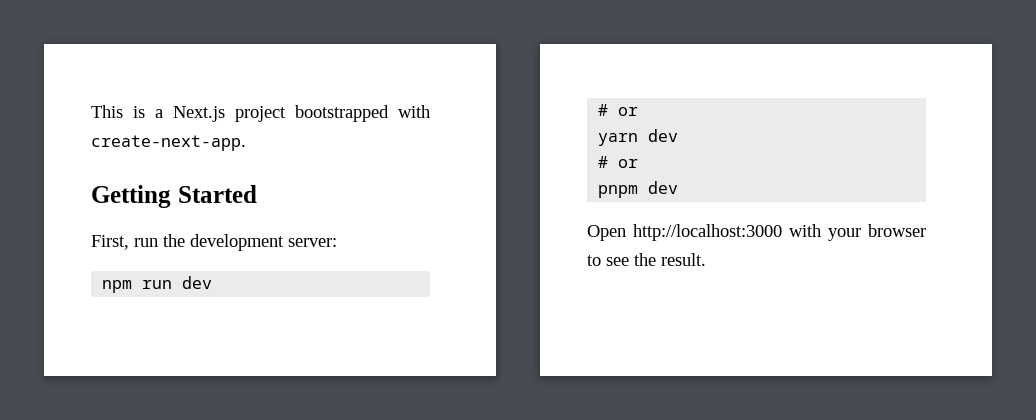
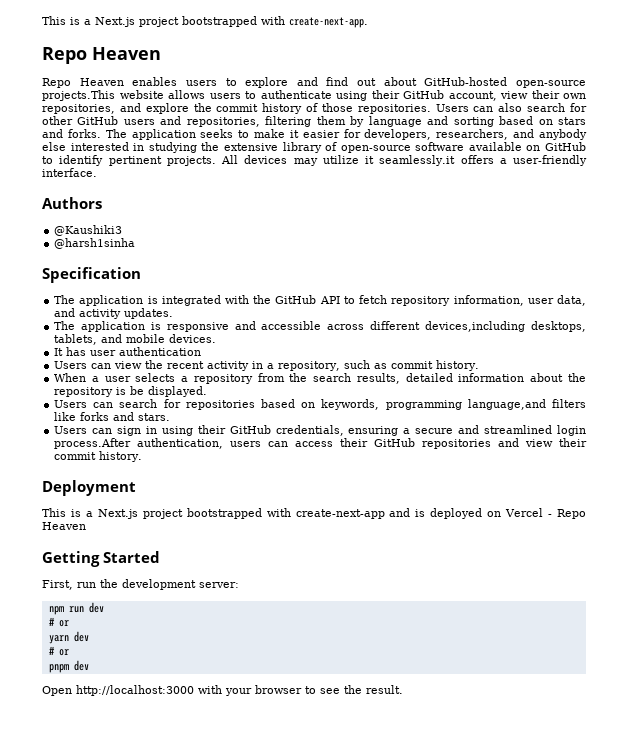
(246, 143) none -> [42,47,161,64] [42,77,586,88] [42,90,586,101] [42,103,587,114] [42,116,586,127] [42,129,588,140] [42,142,586,153] [42,155,587,166] [42,168,97,177] [42,197,102,209] [54,225,123,236] [54,238,136,249] [42,267,141,283] [54,295,586,306] [54,308,174,319] [54,321,586,332] [54,334,217,345] [54,347,202,356] [54,360,480,371] [54,373,586,384] [54,386,208,397] [54,399,586,410] [54,412,171,421] [54,425,586,436] [54,438,587,449] [54,451,143,462] [42,480,136,496] [42,508,587,519] [42,522,86,530] // Repo Heaven // Repo Heaven enables users to explore and find out about GitHub-hosted open-source projects.This website allows users to authenticate using their GitHub account, view their own repositories, and explore the commit history of those repositories. Users can also search for other GitHub users and repositories, filtering them by language and sorting based on stars and forks. The application seeks to make it easier for developers, researchers, and anybody else interested in studying the extensive library of open-source software available on GitHub to identify pertinent projects. All devices may utilize it seamlessly.it offers a user-friendly interface. // Authors // @Kaushiki3 // @harsh1sinha // Specification // The application is integrated with the GitHub API to fetch repository information, user data, and activity updates. // The application is responsive and accessible across different devices,including desktops, tablets, and mobile devices. // It has user authentication // Users can view the recent activity in a repository, such as commit history. // When a user selects a repository from the search results, detailed information about the repository is be displayed. // Users can search for repositories based on keywords, programming language,and filters like forks and stars. // Users can sign in using their GitHub credentials, ensuring a secure and streamlined login process.After authentication, users can access their GitHub repositories and view their commit history. // Deployment // This is a Next.js project bootstrapped with create-next-app and is deployed on Vercel - Repo Heaven

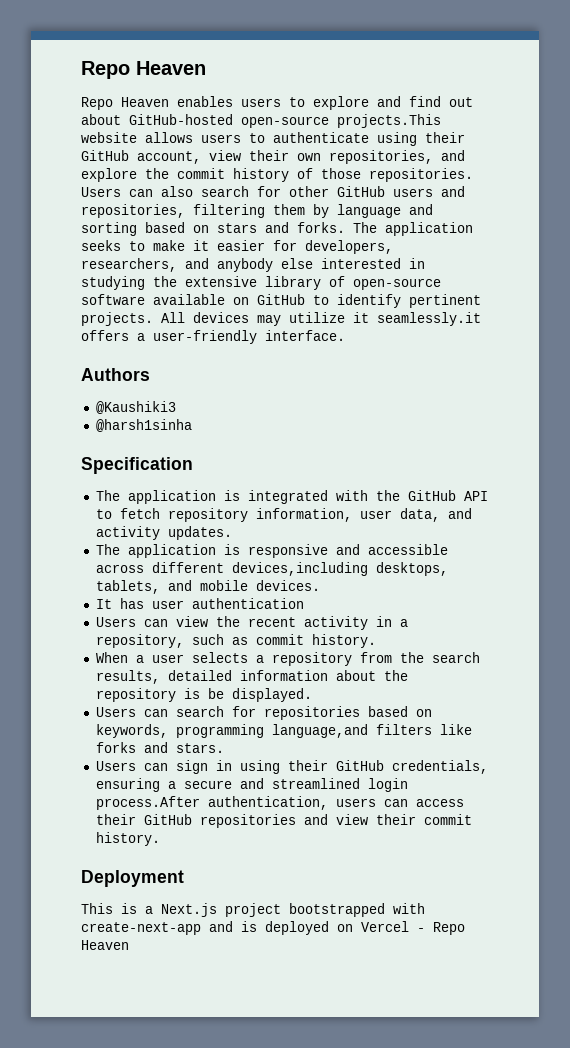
[42,16,368,28] This is a Next.js project bootstrapped with create-next-app. // -> (81, 70) none
[42,551,161,567] [42,579,239,590] [48,602,104,615] [48,617,69,627] [48,631,89,644] [48,646,69,656] [48,660,89,673] [42,685,403,696] // Getting Started // First, run the development server: // npm run dev // # or // yarn dev // # or // pnpm dev // Open http://localhost:3000 with your browser to see the result. -> (129, 945) none

